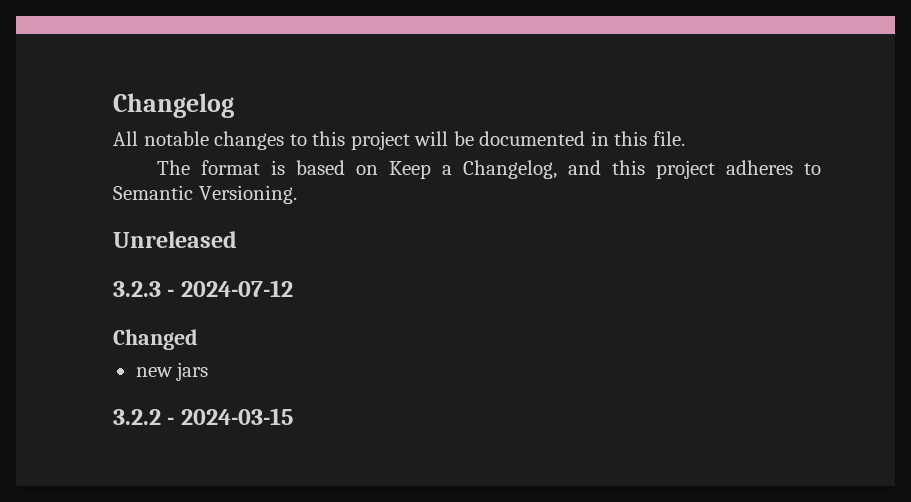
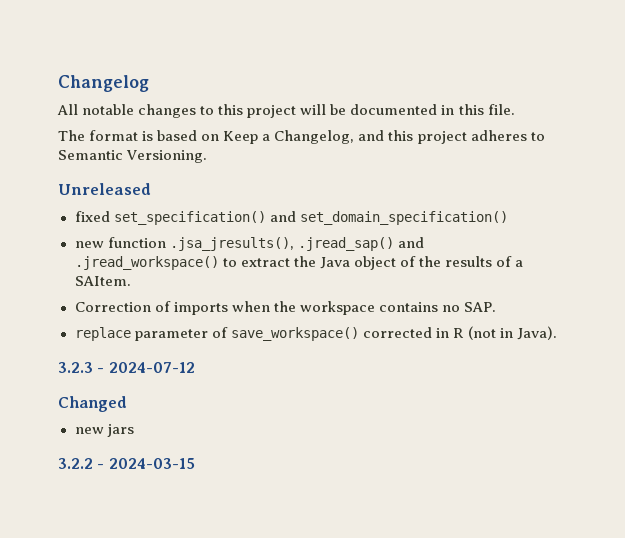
(237, 239) none -> [74,211,508,225] [74,237,424,251] [74,256,524,270] [74,276,131,286] [74,301,496,315] [74,326,557,341] // fixed set_specification() and set_domain_specification() // new function .jsa_jresults(), .jread_sap() and .jread_workspace() to extract the Java object of the results of a SAItem. // Correction of imports when the workspace contains no SAP. // replace parameter of save_workspace() corrected in R (not in Java).

